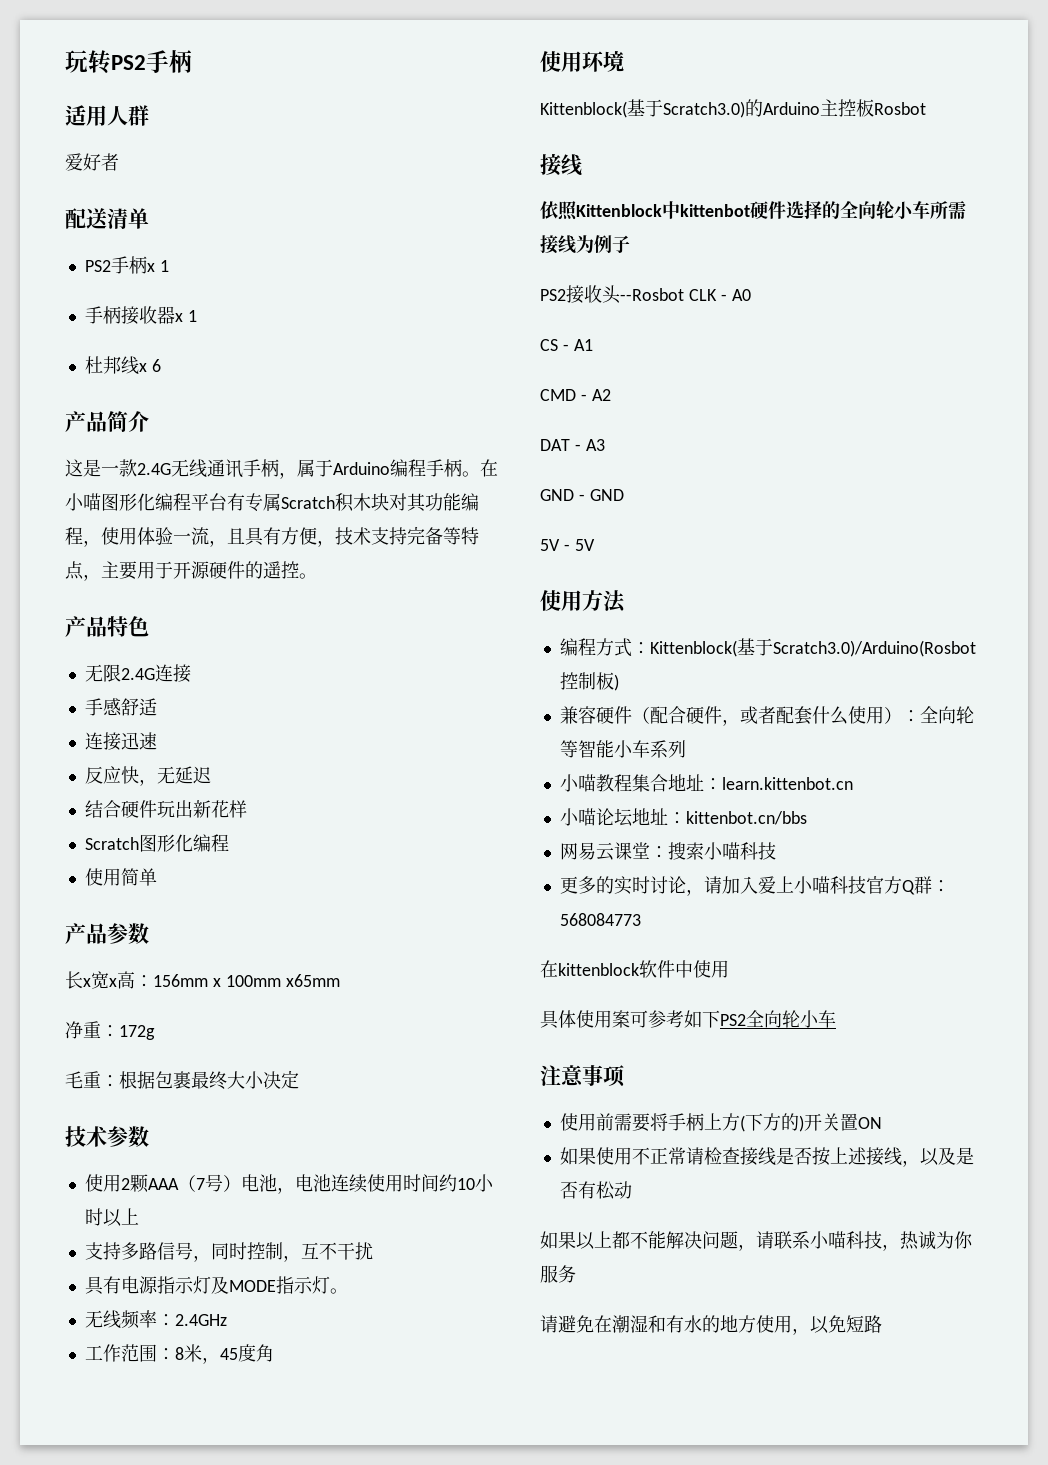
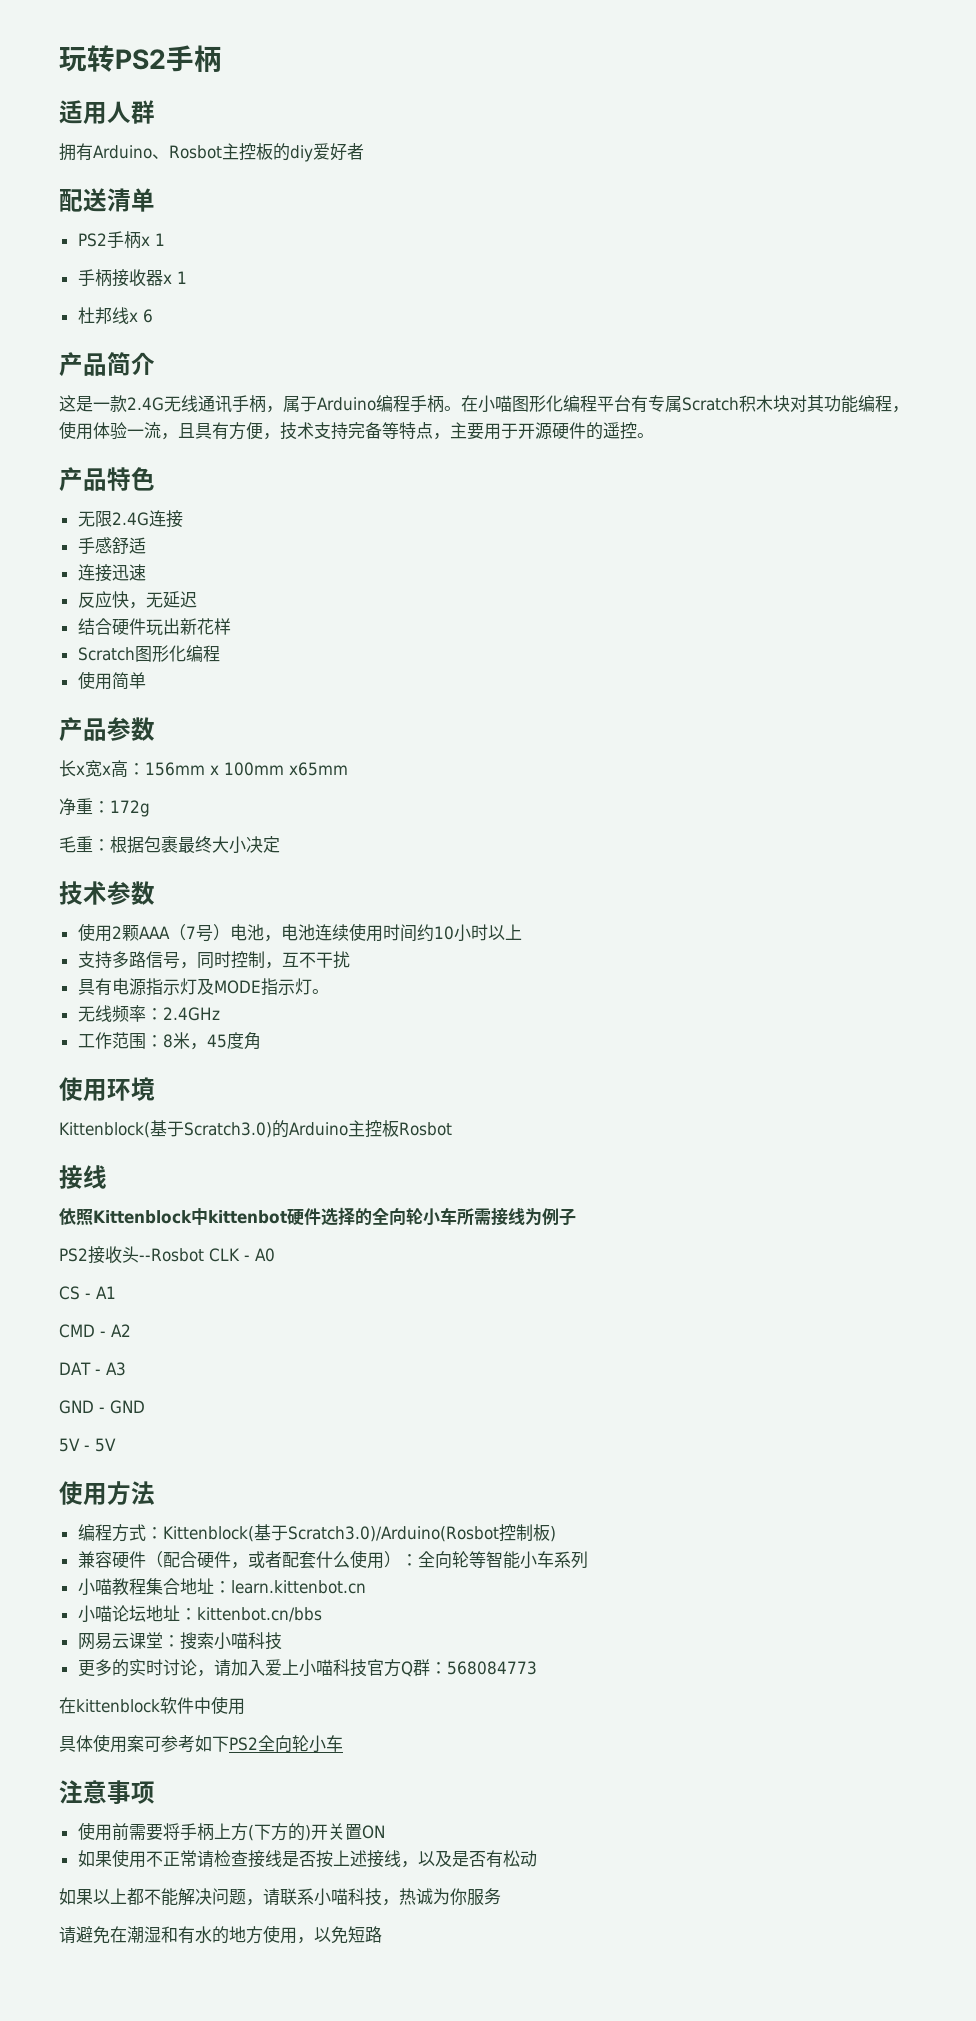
(149, 115) none -> [59,143,313,162] 拥有Arduino、Rosbot主控板的diy

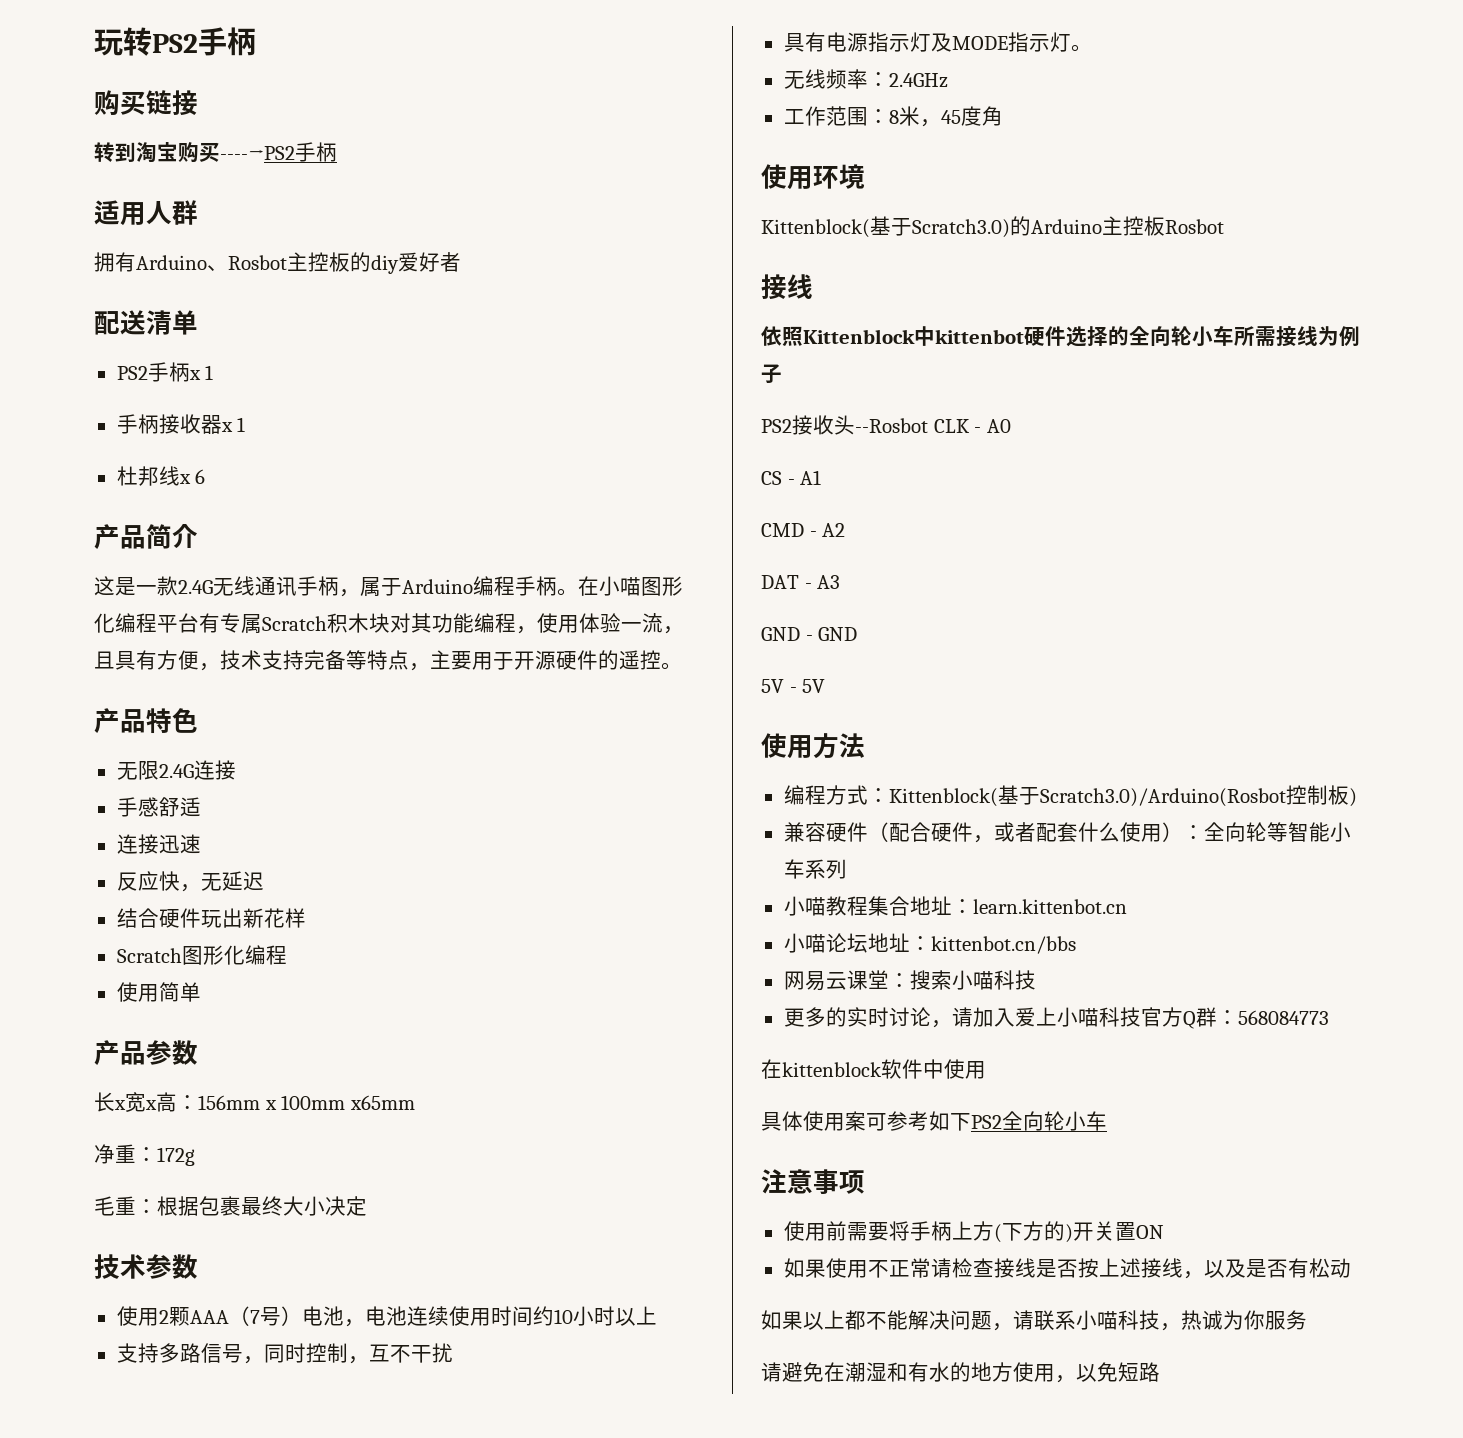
(222, 58) none -> [94,90,198,116] [94,142,337,163] // 购买链接 // 转到淘宝购买----→PS2手柄

